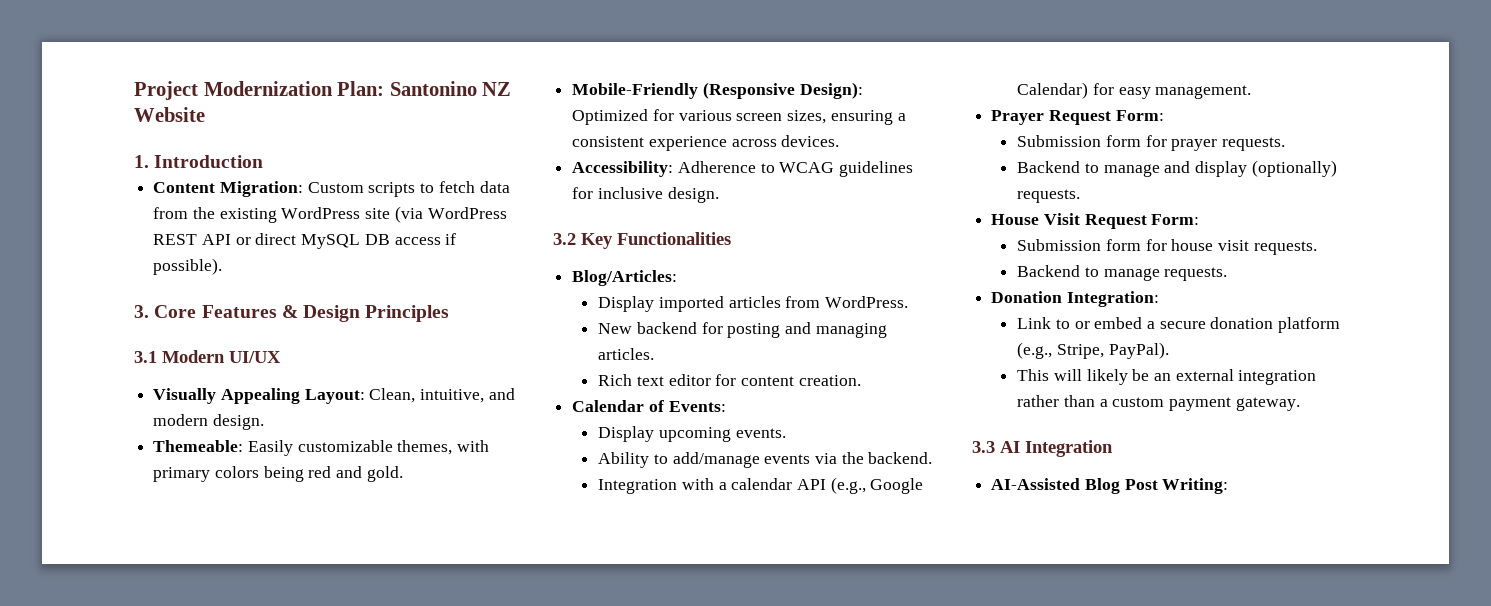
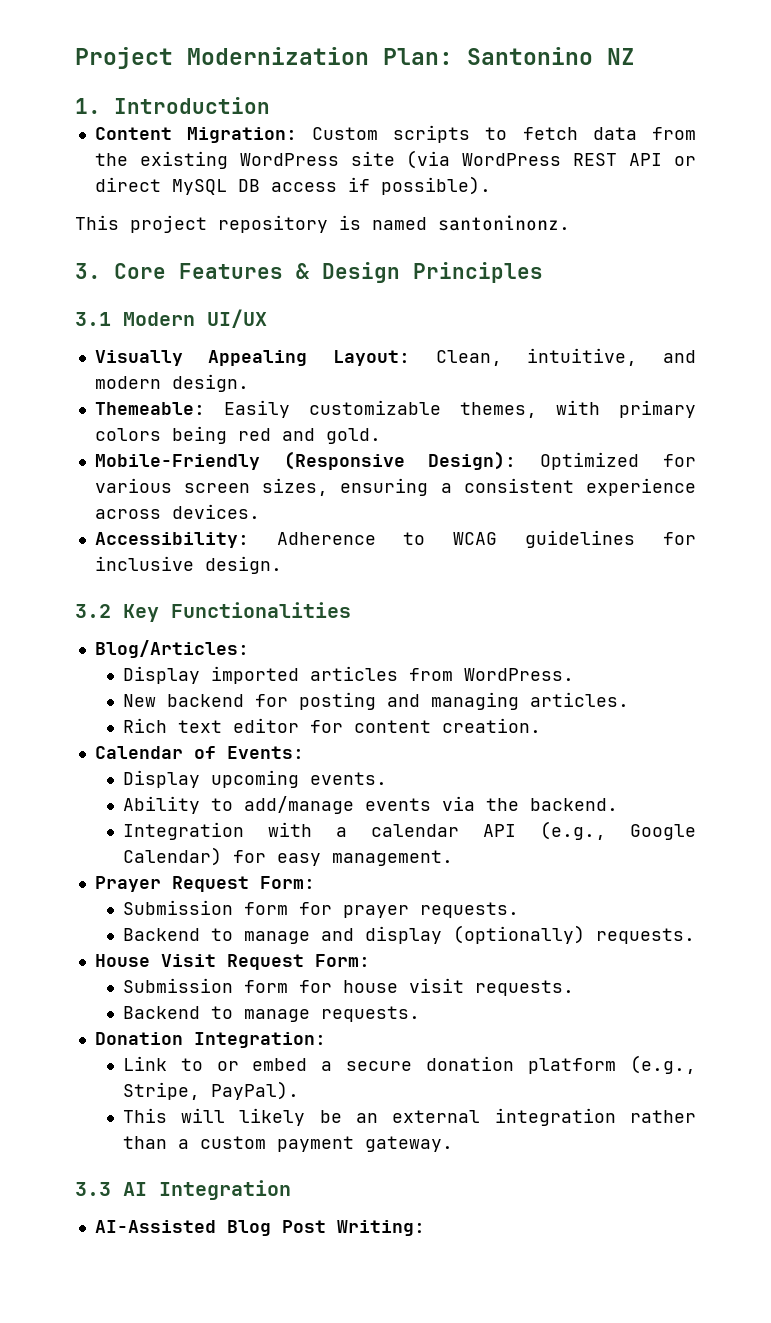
[134,107,205,122] Website -> (635, 56) none
(223, 266) none -> [75,215,570,233] // This project repository is named santoninonz.

